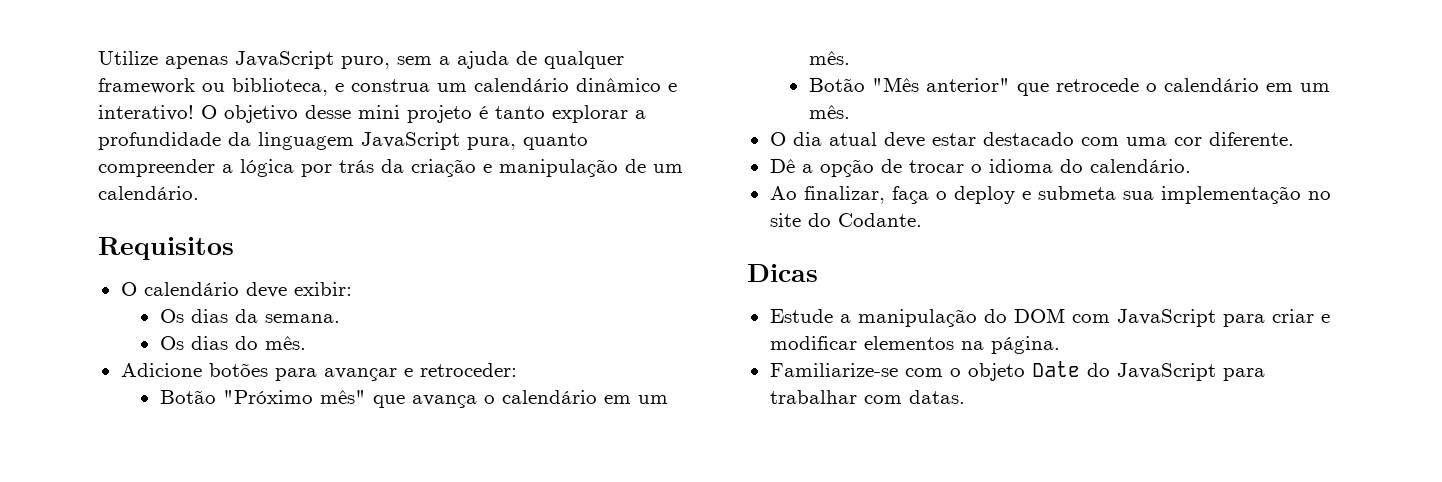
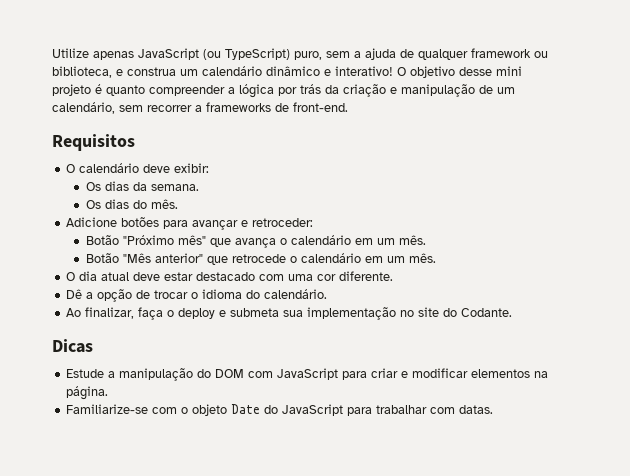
(334, 60) none -> [203,48,290,60] (ou TypeScript)
[495,105,646,123] [98,132,516,150] tanto explorar a profundidade da linguagem JavaScript pura, -> (102, 89) none
[98,186,199,200] calendário. -> [52,102,348,114] calendário, sem recorrer a frameworks de front-end.

